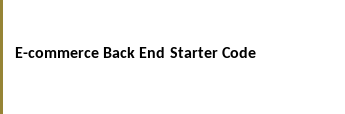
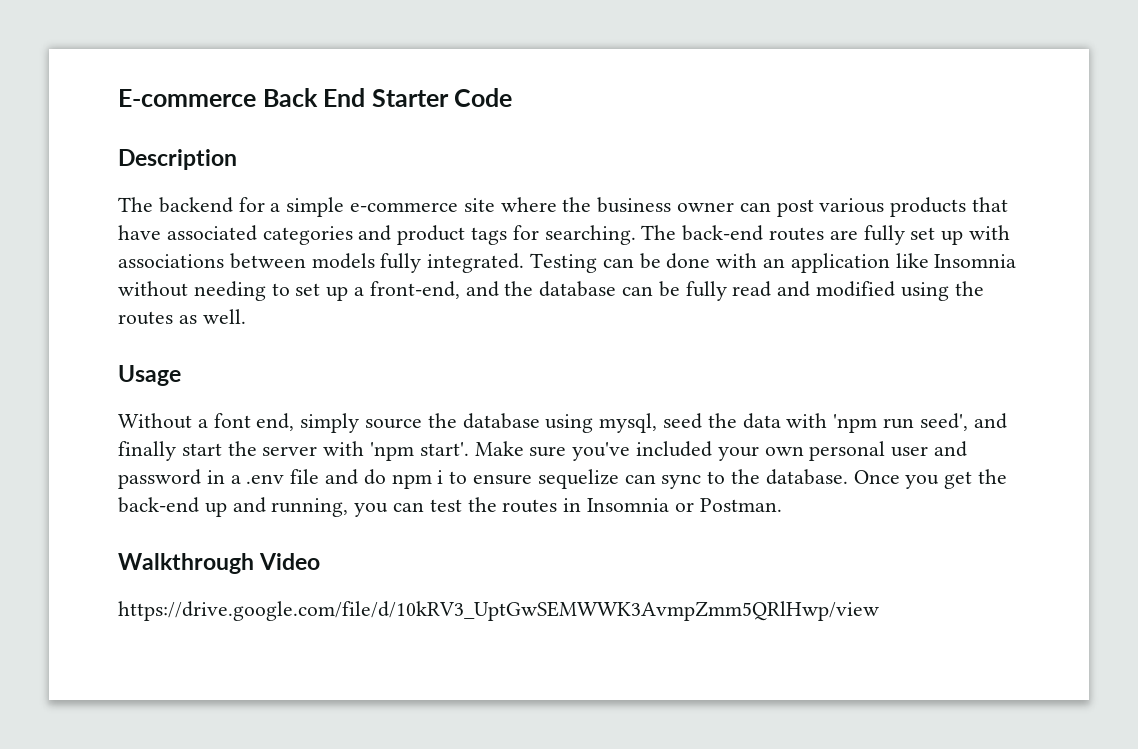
(256, 52) none -> [118,149,237,170] [118,197,1009,217] [118,225,1011,245] [118,253,1017,273] [118,281,984,301] [118,309,246,325] [118,365,181,386] [118,413,1007,433] [118,441,968,461] [118,469,1008,489] [118,497,782,517] [118,553,321,574] [118,601,879,621] // Description // The backend for a simple e-commerce site where the business owner can post various products that have associated categories and product tags for searching. The back-end routes are fully set up with associations between models fully integrated. Testing can be done with an application like Insomnia without needing to set up a front-end, and the database can be fully read and modified using the routes as well. // Usage // Without a font end, simply source the database using mysql, seed the data with 'npm run seed', and finally start the server with 'npm start'. Make sure you've included your own personal user and password in a .env file and do npm i to ensure sequelize can sync to the database. Once you get the back-end up and running, you can test the routes in Insomnia or Postman. // Walkthrough Video // https://drive.google.com/file/d/10kRV3_UptGwSEMWWK3AvmpZmm5QRlHwp/view

